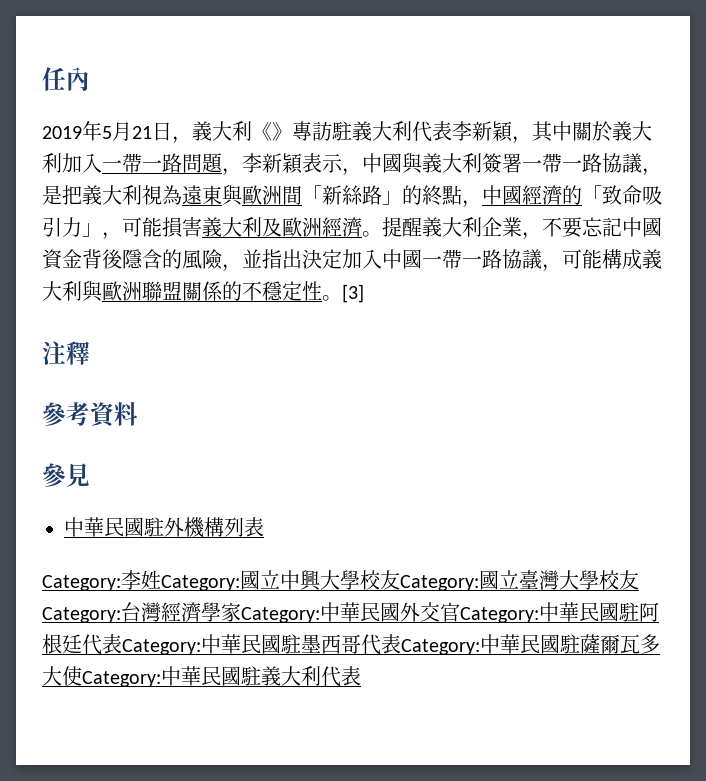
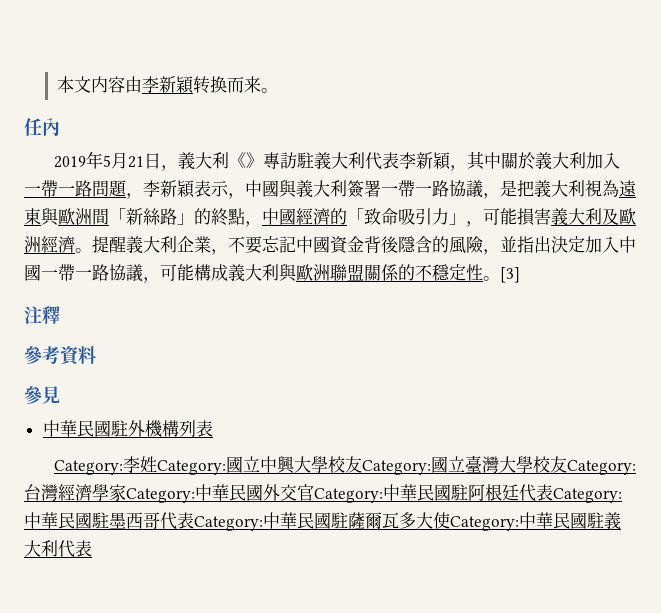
(42, 79) none -> [57,76,279,94] 本文内容由李新穎转换而来。 //

